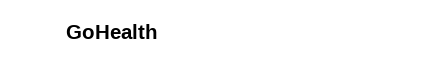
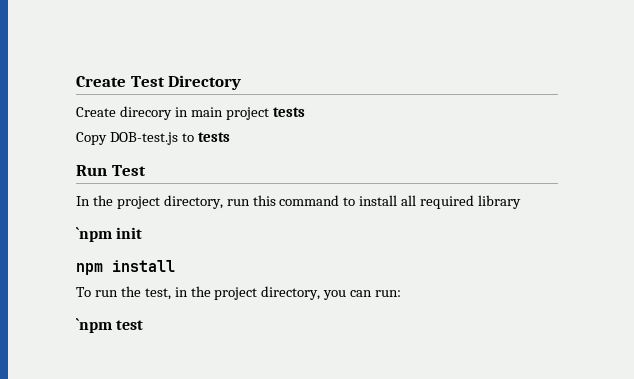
[66,24,158,39] GoHealth -> [76,75,242,90] [76,106,305,120] [76,132,230,145] [76,165,146,176] [76,195,522,209] [76,227,143,242] [76,260,175,275] [76,286,402,300] [76,318,144,333] Create Test Directory // Create direcory in main project tests // Copy DOB-test.js to tests // Run Test // In the project directory, run this command to install all required library // `npm init // npm install // To run the test, in the project directory, you can run: // `npm test

